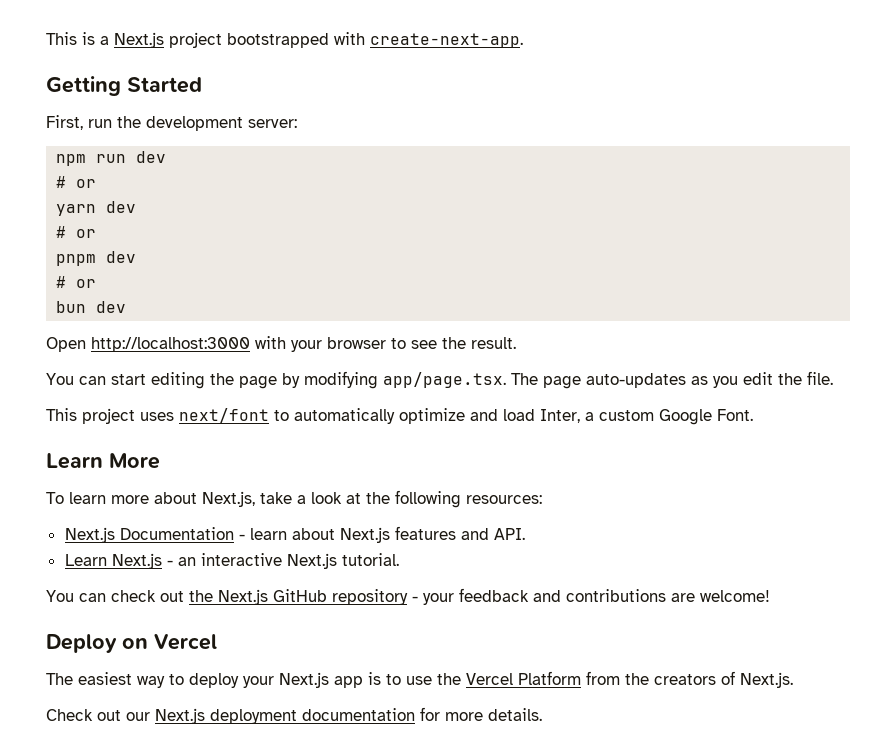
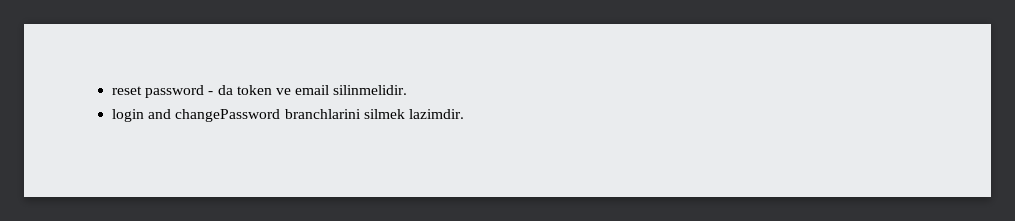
[46,32,523,48] [46,76,202,96] [46,115,297,131] [56,151,167,166] [56,176,97,188] [56,201,137,216] [56,226,97,238] [56,251,137,266] [56,276,97,288] [56,301,127,313] [46,336,516,352] [46,371,833,389] [46,408,753,425] [46,453,160,469] [46,490,542,508] [64,526,525,543] [64,553,399,569] [46,588,770,605] [46,634,217,653] [46,671,793,688] [46,707,542,724] This is a Next.js project bootstrapped with create-next-app. // Getting Started // First, run the development server: // npm run dev // # or // yarn dev // # or // pnpm dev // # or // bun dev // Open http://localhost:3000 with your browser to see the result. // You can start editing the page by modifying app/page.tsx. The page auto-updates as you edit the file. // This project uses next/font to automatically optimize and load Inter, a custom Google Font. // Learn More // To learn more about Next.js, take a look at the following resources: // Next.js Documentation - learn about Next.js features and API. // Learn Next.js - an interactive Next.js tutorial. // You can check out the Next.js GitHub repository - your feedback and contributions are welcome! // Deploy on Vercel // The easiest way to deploy your Next.js app is to use the Vercel Platform from the creators of Next.js. // Check out our Next.js deployment documentation for more details. -> [112,85,408,98] [112,109,464,122] reset password - da token ve email silinmelidir. // login and changePassword branchlarini silmek lazimdir.

